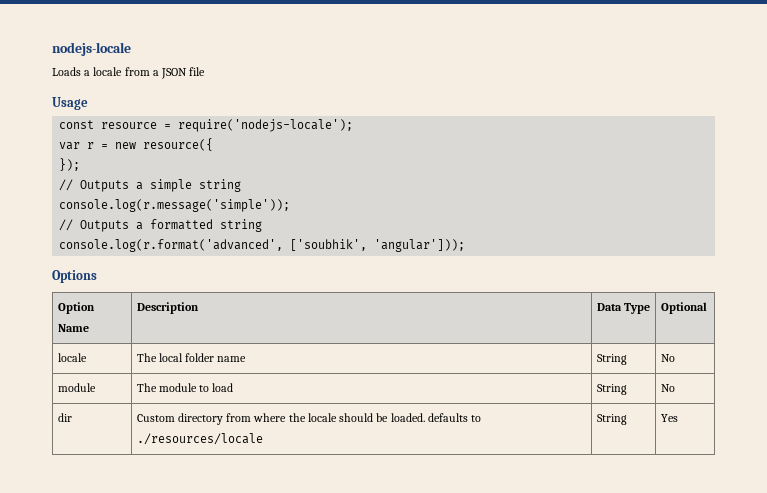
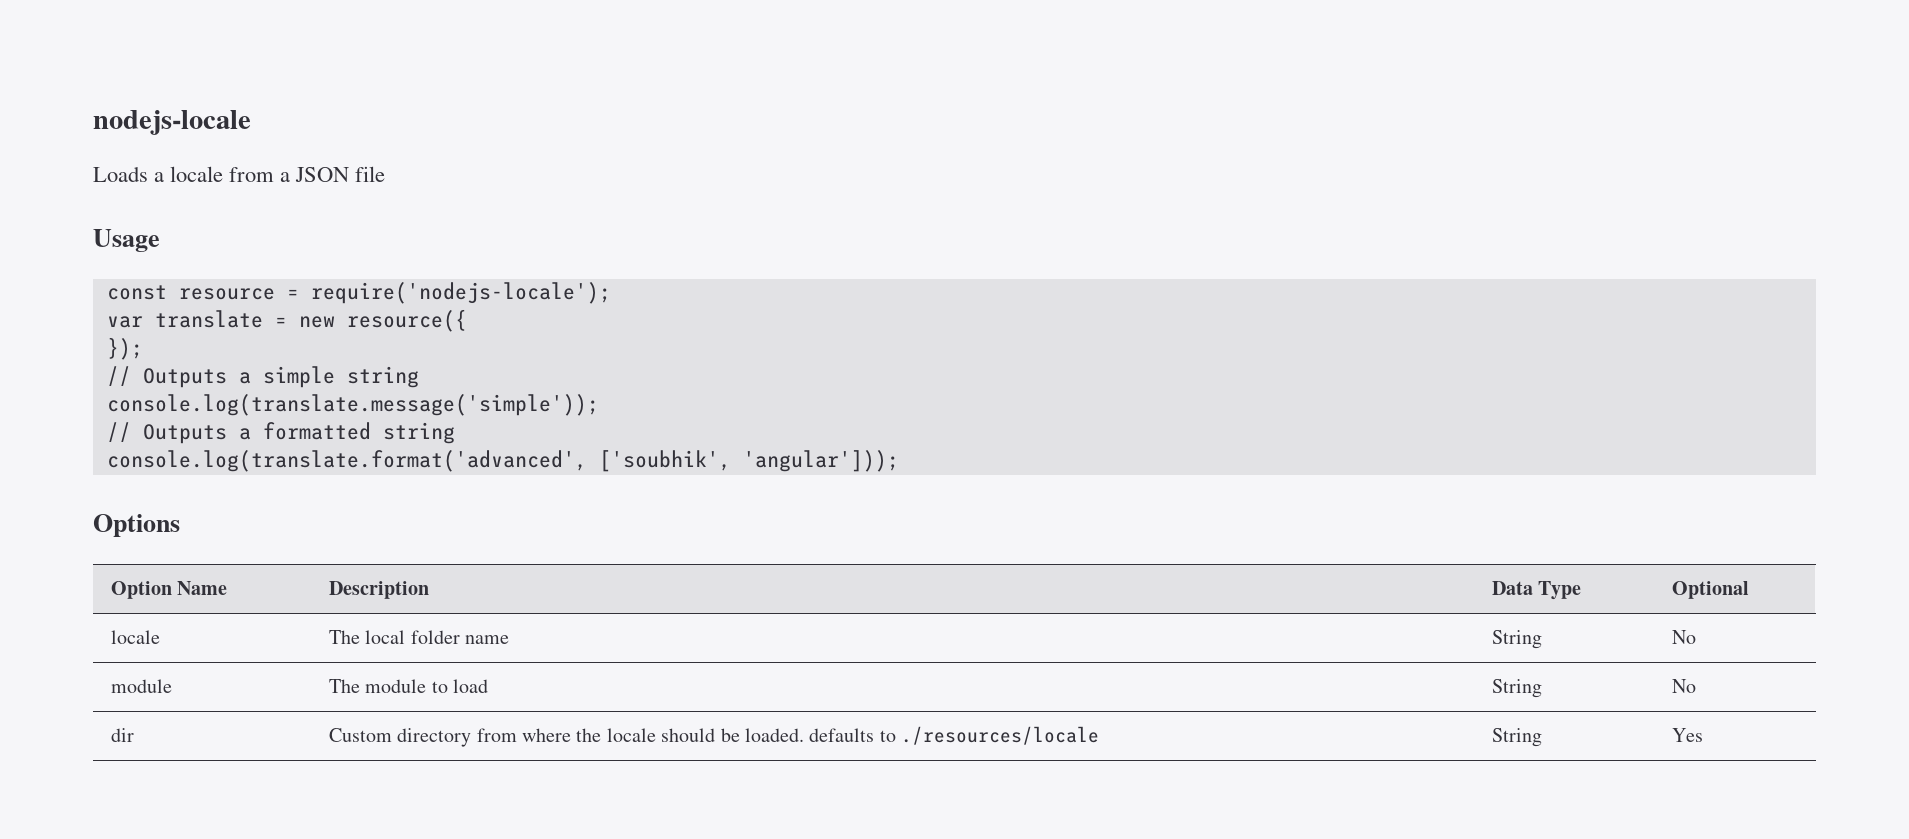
[87,142,95,149] r -> [154,310,263,328] translate
[59,199,291,212] console.log(r.message('simple')); -> [106,394,599,416] console.log(translate.message('simple'));
[59,239,284,252] console.log(r.format('advanced', -> [106,450,587,472] console.log(translate.format('advanced',

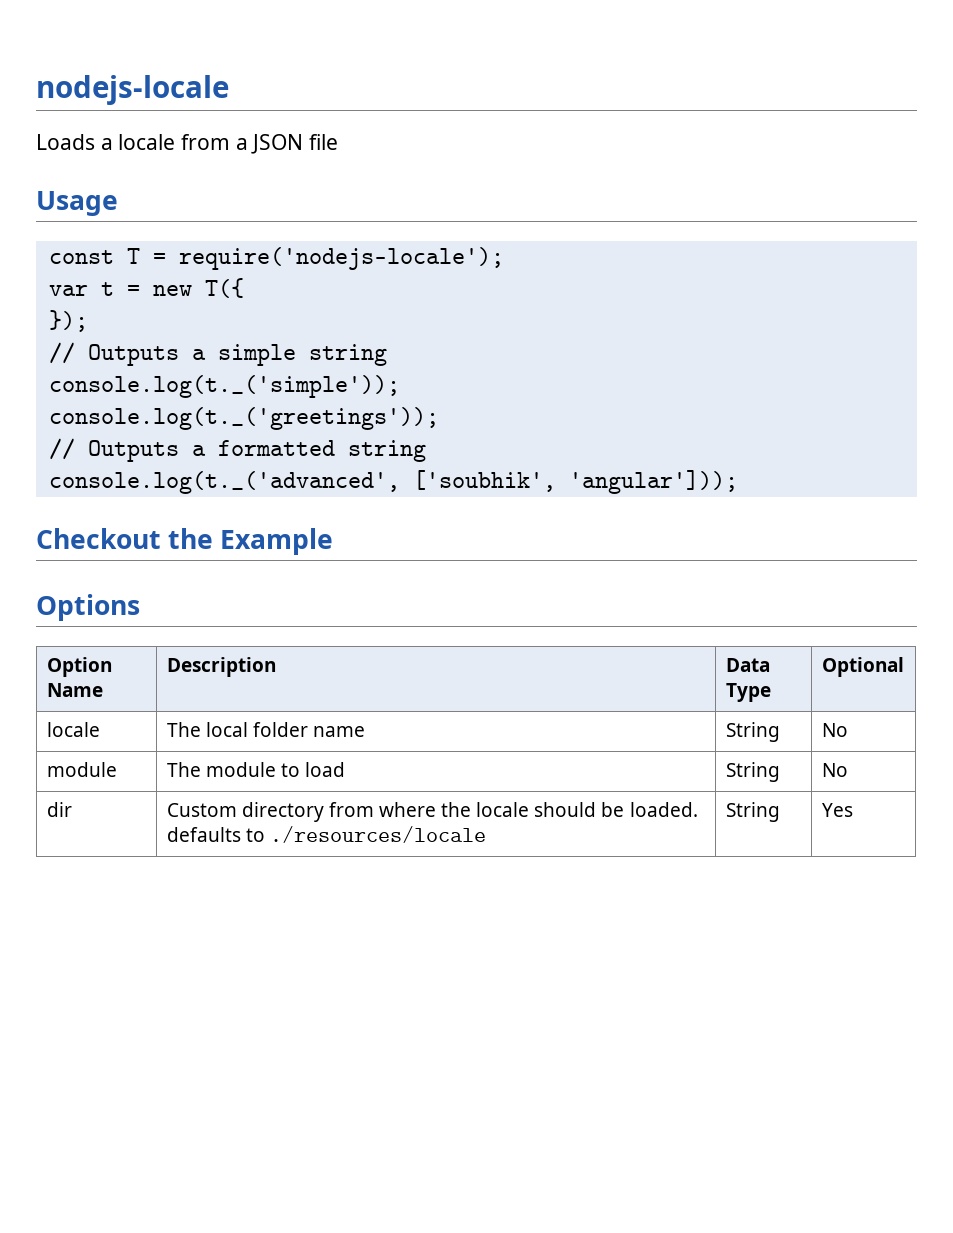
[178,288,275,300] resource -> [126,248,140,264] T
[154,310,263,328] translate -> [100,282,114,296] t
[346,309,467,332] resource({ -> [204,278,244,298] T({
[106,394,599,416] console.log(translate.message('simple')); -> [48,375,400,398] [48,407,439,430] console.log(t._('simple')); // console.log(t._('greetings'));
[106,450,587,472] console.log(translate.format('advanced', -> [48,471,400,494] console.log(t._('advanced',
(899, 461) none -> [36,528,334,555] // Checkout the Example

